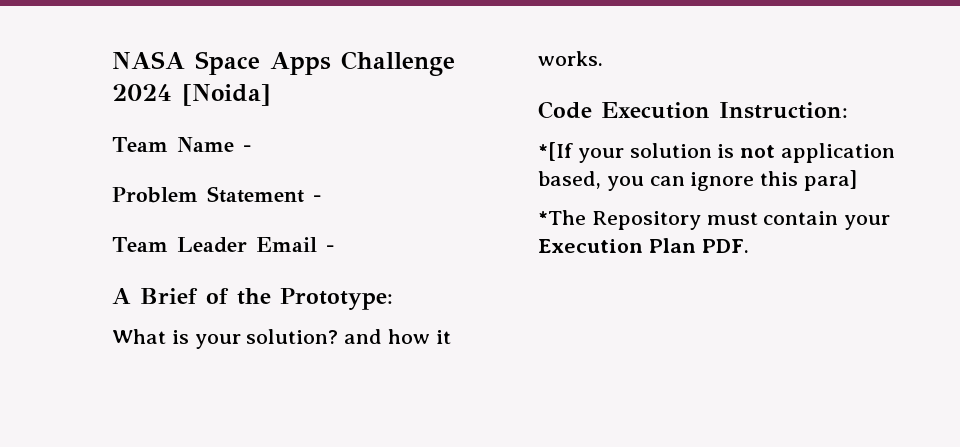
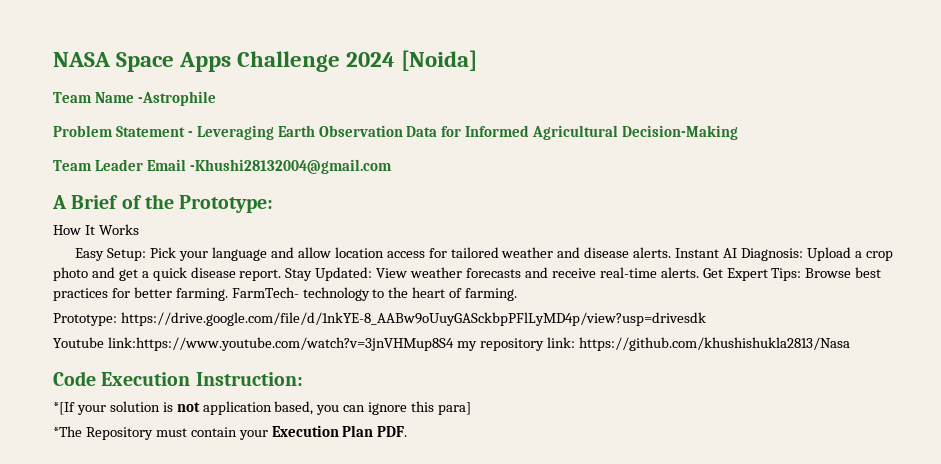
[242,145,251,152] - -> [137,91,216,106] -Astrophile
(321, 198) none -> [196,125,739,140] Leveraging Earth Observation Data for Informed Agricultural Decision-Making
[325,245,334,252] - -> [189,159,392,174] -Khushi28132004@gmail.com
[112,329,451,349] [538,51,603,66] What is your solution? and how it works. -> [53,224,139,235] [75,247,893,261] [53,267,882,281] [53,287,518,301] [53,312,706,326] [53,337,850,351] How It Works // Easy Setup: Pick your language and allow location access for tailored weather and disease alerts. Instant AI Diagnosis: Upload a crop photo and get a quick disease report. Stay Updated: View weather forecasts and receive real-time alerts. Get Expert Tips: Browse best practices for better farming. FarmTech- technology to the heart of farming. // Prototype: https://drive.google.com/file/d/1nkYE-8_AABw9oUuyGASckbpPFlLyMD4p/view?usp=drivesdk // Youtube link:https://www.youtube.com/watch?v=3jnVHMup8S4 my repository link: https://github.com/khushishukla2813/Nasa

